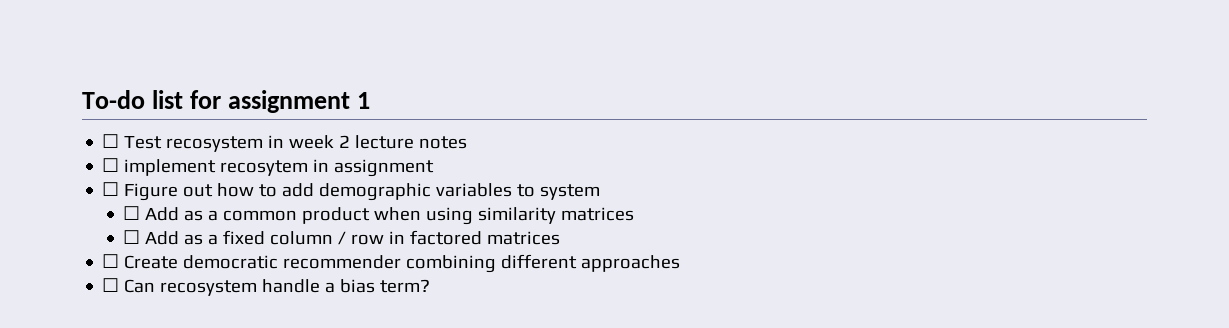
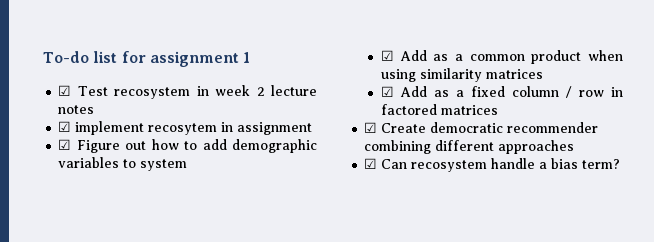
[102,134,120,148] ☐ -> [58,85,72,96] ☑
[102,158,120,172] ☐ -> [58,121,72,132] ☑
[102,182,120,196] ☐ -> [58,139,72,150] ☑
[123,206,141,220] ☐ -> [381,50,395,61] ☑
[123,230,141,244] ☐ -> [381,86,395,97] ☑
[102,254,120,268] ☐ -> [364,122,378,133] ☑
[102,278,120,292] ☐ -> [364,158,378,169] ☑

